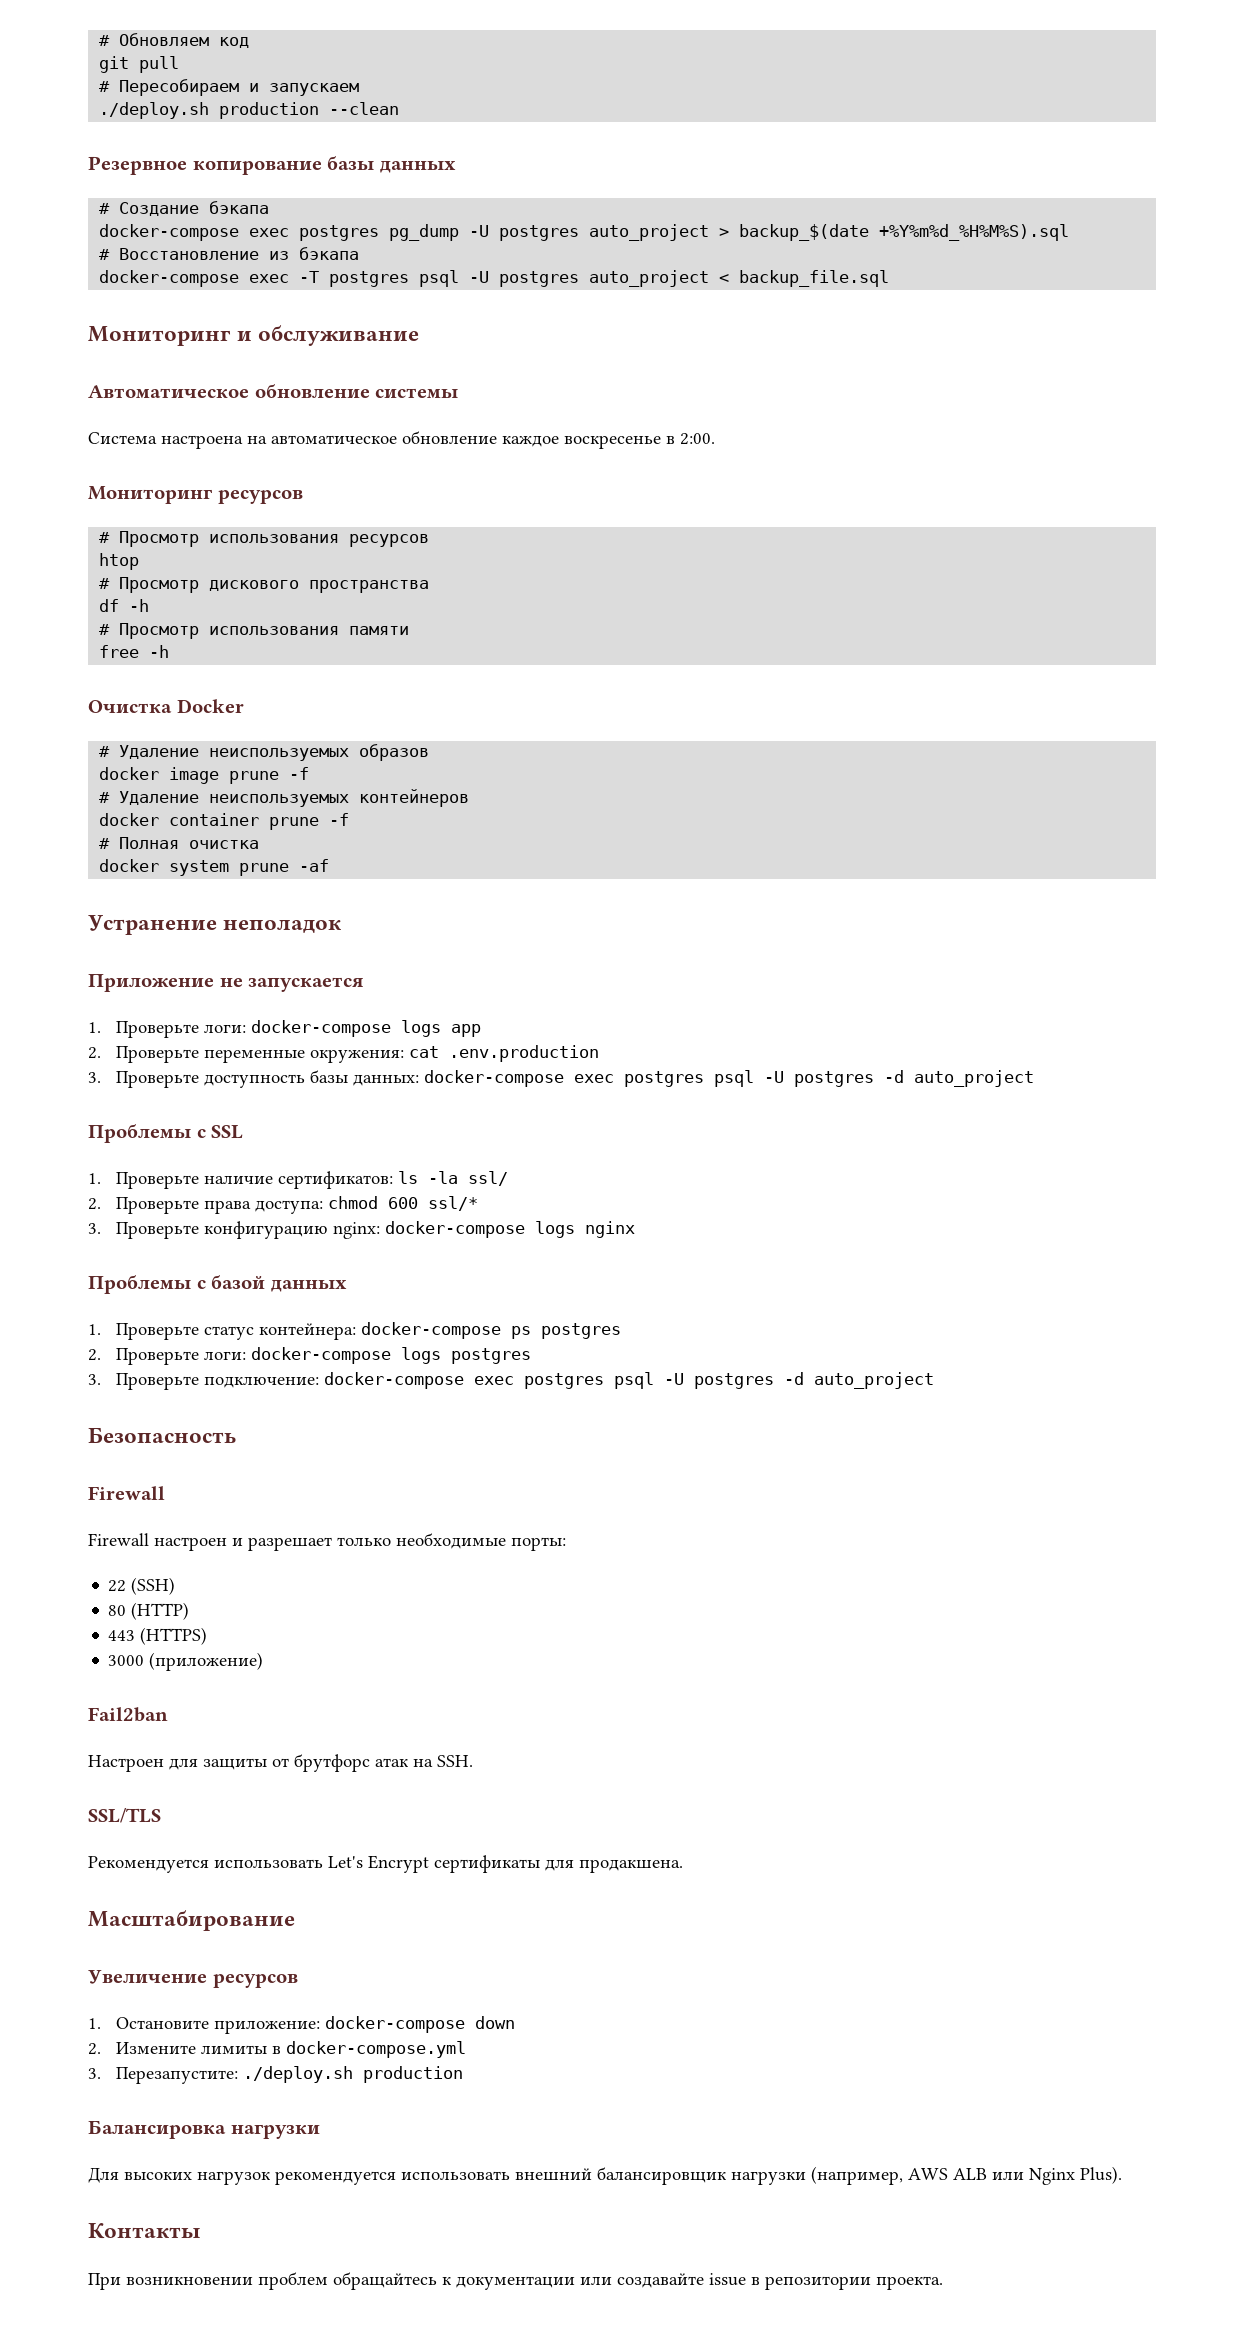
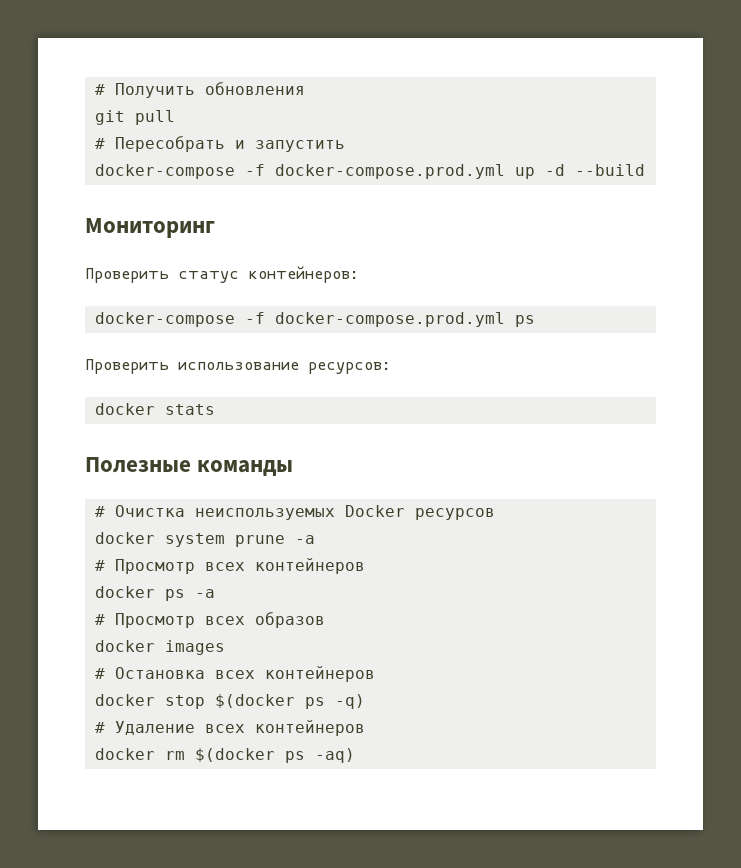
[99,33,250,48] # Обновляем код -> [94,82,305,98] # Получить обновления
[119,79,360,96] [99,102,400,119] [88,156,456,175] [99,201,270,216] [99,224,1070,241] [99,247,360,260] [99,270,890,287] [88,325,420,346] [88,384,459,398] [88,431,715,449] [88,486,303,504] [99,531,430,547] [99,553,140,570] [99,577,430,593] [99,599,150,612] [99,623,410,639] [99,645,170,658] [88,699,244,713] [99,744,430,761] [99,767,310,784] [99,789,470,807] [99,813,350,830] [99,837,260,849] [99,859,330,876] [88,915,343,935] [88,974,365,992] [88,1020,481,1038] [88,1045,599,1063] [88,1070,1034,1088] [88,1124,244,1143] [88,1171,508,1189] [88,1196,478,1214] [88,1221,635,1239] [88,1275,347,1294] [88,1322,621,1340] [88,1347,531,1365] [88,1372,934,1390] [88,1427,236,1443] [88,1486,165,1500] [88,1533,566,1551] [108,1577,176,1595] [108,1602,190,1620] [108,1627,208,1645] [108,1652,264,1671] [88,1707,168,1722] [88,1754,473,1772] [88,1808,161,1823] [88,1855,683,1873] [88,1910,295,1931] [88,1970,298,1988] [88,2016,515,2034] [88,2041,466,2058] [88,2066,463,2084] [88,2120,320,2139] [88,2166,1122,2185] [88,2223,200,2239] [88,2272,943,2290] Пересобираем и запускаем // ./deploy.sh production --clean // Резервное копирование базы данных // # Создание бэкапа // docker-compose exec postgres pg_dump -U postgres auto_project > backup_$(date +%Y%m%d_%H%M%S).sql // # Восстановление из бэкапа // docker-compose exec -T postgres psql -U postgres auto_project < backup_file.sql // Мониторинг и обслуживание // Автоматическое обновление системы // Система настроена на автоматическое обновление каждое воскресенье в 2:00. // Мониторинг ресурсов // # Просмотр использования ресурсов // htop // # Просмотр дискового пространства // df -h // # Просмотр использования памяти // free -h // Очистка Docker // # Удаление неиспользуемых образов // docker image prune -f // # Удаление неиспользуемых контейнеров // docker container prune -f // # Полная очистка // docker system prune -af // Устранение неполадок // Приложение не запускается // 1. Проверьте логи: docker-compose logs app // 2. Проверьте переменные окружения: cat .env.production // 3. Проверьте доступность базы данных: docker-compose exec postgres psql -U postgres -d auto_project // Проблемы с SSL // 1. Проверьте наличие сертификатов: ls -la ssl/ // 2. Проверьте права доступа: chmod 600 ssl/* // 3. Проверьте конфигурацию nginx: docker-compose logs nginx // Проблемы с базой данных // 1. Проверьте статус контейнера: docker-compose ps postgres // 2. Проверьте логи: docker-compose logs postgres // 3. Проверьте подключение: docker-compose exec postgres psql -U postgres -d auto_project // Безопасность // Firewall // Firewall настроен и разрешает только необходимые порты: // 22 (SSH) // 80 (HTTP) // 443 (HTTPS) // 3000 (приложение) // Fail2ban // Настроен для защиты от брутфорс атак на SSH. // SSL/TLS // Рекомендуется использовать Let's Encrypt сертификаты для продакшена. // Масштабирование // Увеличение ресурсов // 1. Остановите приложение: docker-compose down // 2. Измените лимиты в docker-compose.yml // 3. Перезапустите: ./deploy.sh production // Балансировка нагрузки // Для высоких нагрузок рекомендуется использовать внешний балансировщик нагрузки (например, AWS ALB или Nginx Plus). // Контакты // При возникновении проблем обращайтесь к документации или создавайте issue в репозитории проекта. -> [114,136,345,152] [94,164,645,179] [85,218,215,238] [85,266,359,283] [94,312,535,327] [85,359,391,374] [94,403,215,415] [85,457,294,476] [94,505,495,520] [94,532,315,547] [94,558,365,574] [94,586,215,601] [94,612,325,628] [94,640,225,655] [94,666,375,682] [94,694,365,709] [94,720,365,736] [94,748,355,763] Пересобрать и запустить // docker-compose -f docker-compose.prod.yml up -d --build // Мониторинг // Проверить статус контейнеров: // docker-compose -f docker-compose.prod.yml ps // Проверить использование ресурсов: // docker stats // Полезные команды // # Очистка неиспользуемых Docker ресурсов // docker system prune -a // # Просмотр всех контейнеров // docker ps -a // # Просмотр всех образов // docker images // # Остановка всех контейнеров // docker stop $(docker ps -q) // # Удаление всех контейнеров // docker rm $(docker ps -aq)

